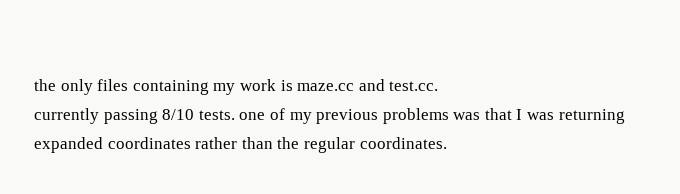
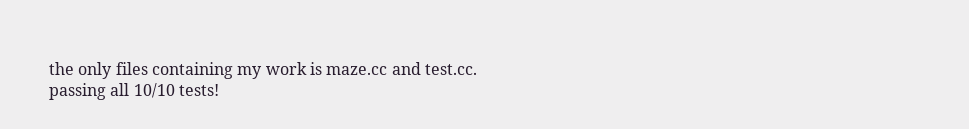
[34,108,625,124] [34,137,447,153] currently passing 8/10 tests. one of my previous problems was that I was returning expanded coordinates rather than the regular coordinates. -> [49,83,219,100] passing all 10/10 tests!

